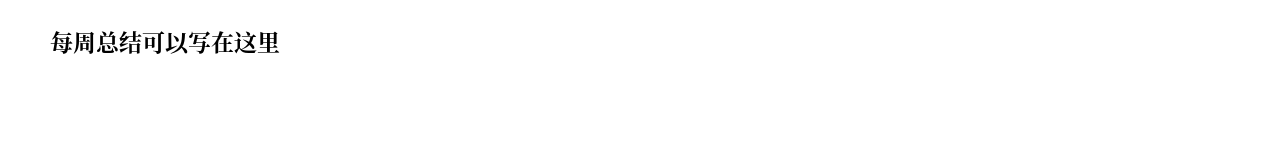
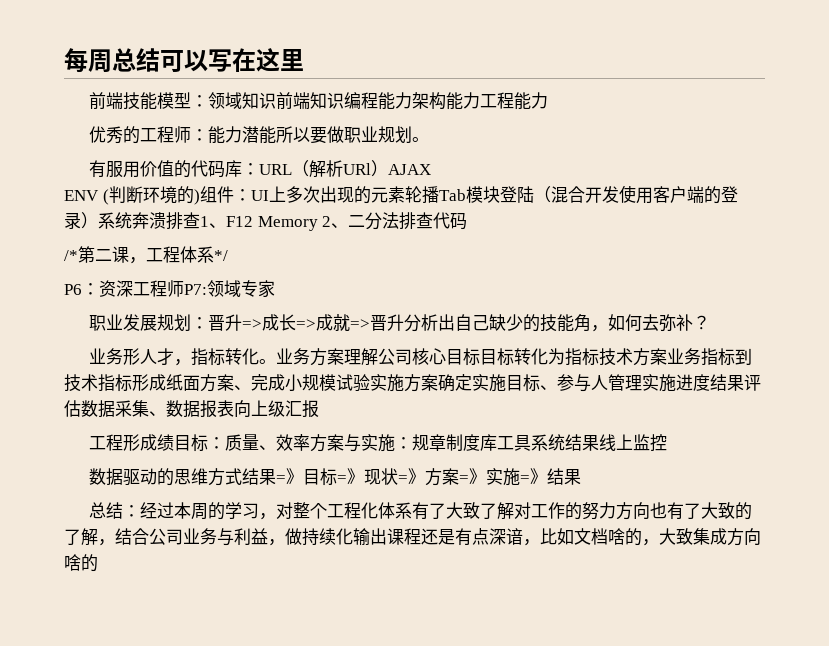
(280, 42) none -> [88,92,548,110] [88,126,429,144] [88,160,431,178] [64,185,738,205] [64,212,468,231] [64,246,228,264] [64,280,275,298] [88,314,710,332] [88,348,752,366] [64,374,761,392] [64,400,319,418] [88,434,667,452] [88,468,581,486] [88,502,752,520] [64,528,761,546] [64,554,98,572] // 前端技能模型：领域知识前端知识编程能力架构能力工程能力 // 优秀的工程师：能力潜能所以要做职业规划。 // 有服用价值的代码库：URL（解析URl）AJAX // ENV (判断环境的)组件：UI上多次出现的元素轮播Tab模块登陆（混合开发使用客户端的登录）系统奔溃排查1、F12 Memory 2、二分法排查代码 // /*第二课，工程体系*/ // P6：资深工程师P7:领域专家 // 职业发展规划：晋升=>成长=>成就=>晋升分析出自己缺少的技能角，如何去弥补？ // 业务形人才，指标转化。业务方案理解公司核心目标目标转化为指标技术方案业务指标到技术指标形成纸面方案、完成小规模试验实施方案确定实施目标、参与人管理实施进度结果评估数据采集、数据报表向上级汇报 // 工程形成绩目标：质量、效率方案与实施：规章制度库工具系统结果线上监控 // 数据驱动的思维方式结果=》目标=》现状=》方案=》实施=》结果 // 总结：经过本周的学习，对整个工程化体系有了大致了解对工作的努力方向也有了大致的了解，结合公司业务与利益，做持续化输出课程还是有点深谙，比如文档啥的，大致集成方向啥的

